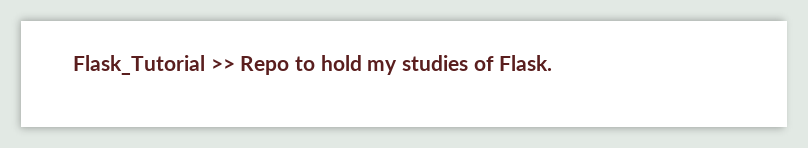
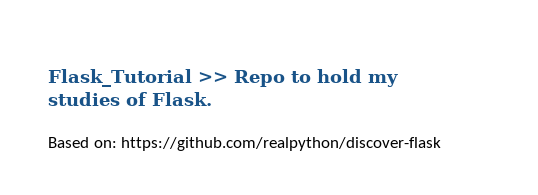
(553, 63) none -> [48,137,442,151] // Based on: https://github.com/realpython/discover-flask

